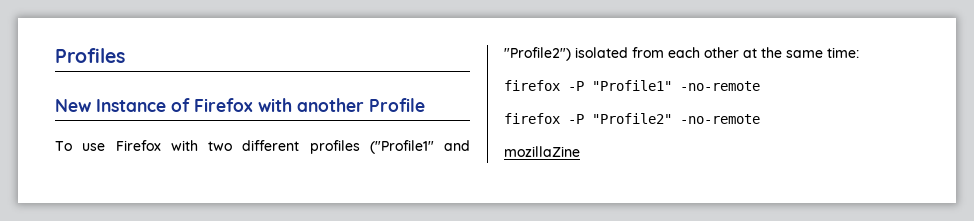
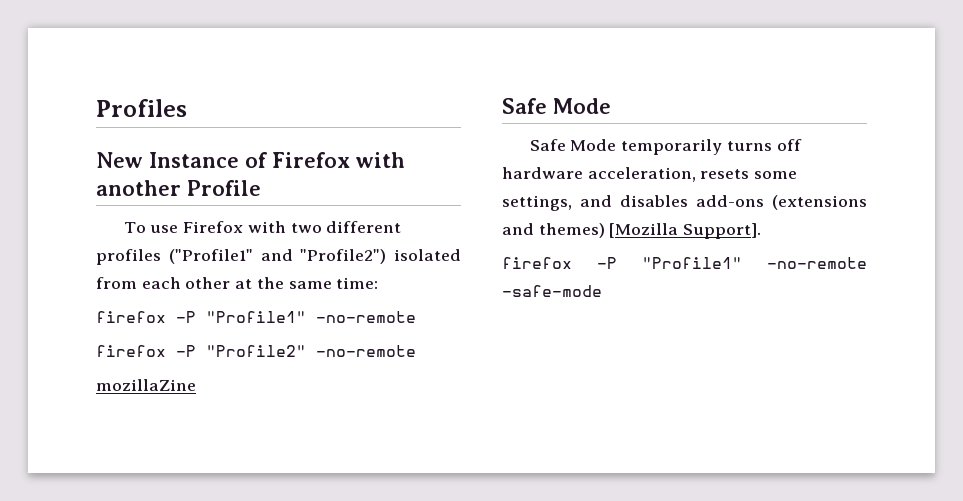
(580, 151) none -> [502,98,611,114] [529,139,802,155] [502,167,798,182] [502,195,867,211] [502,223,762,239] [502,257,867,269] [502,285,602,297] // Safe Mode // Safe Mode temporarily turns off hardware acceleration, resets some settings, and disables add-ons (extensions and themes) [Mozilla Support]. // firefox -P "Profile1" -no-remote -safe-mode

